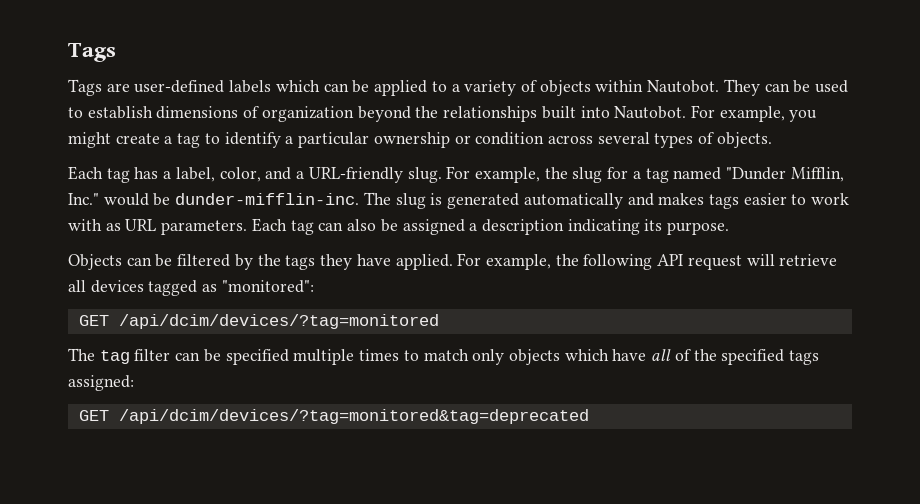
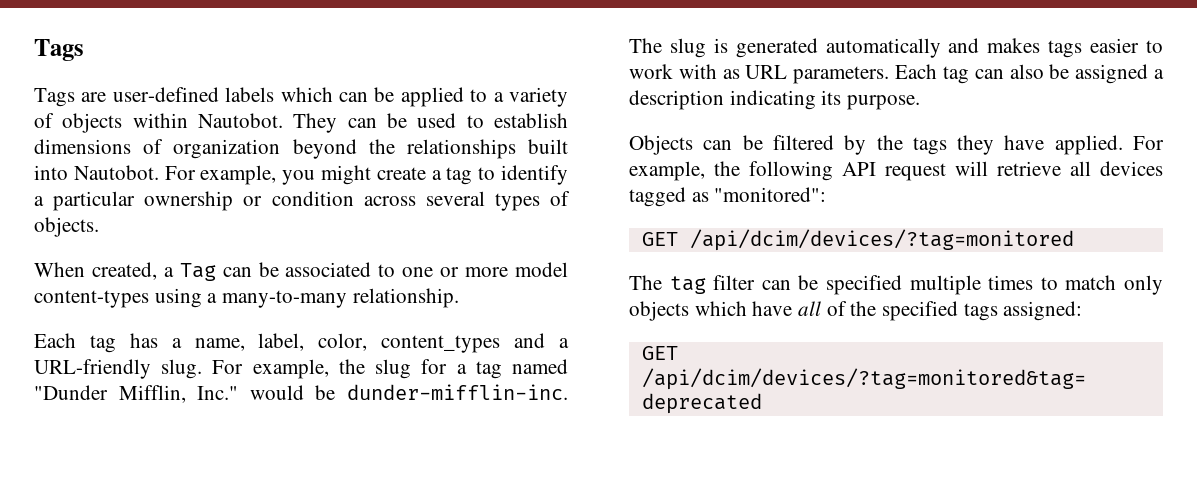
(772, 140) none -> [34,262,569,281] [34,288,459,308] // When created, a Tag can be associated to one or more model content-types using a many-to-many relationship.
(172, 175) none -> [194,338,245,351] name,
(261, 174) none -> [381,335,501,353] content_types

